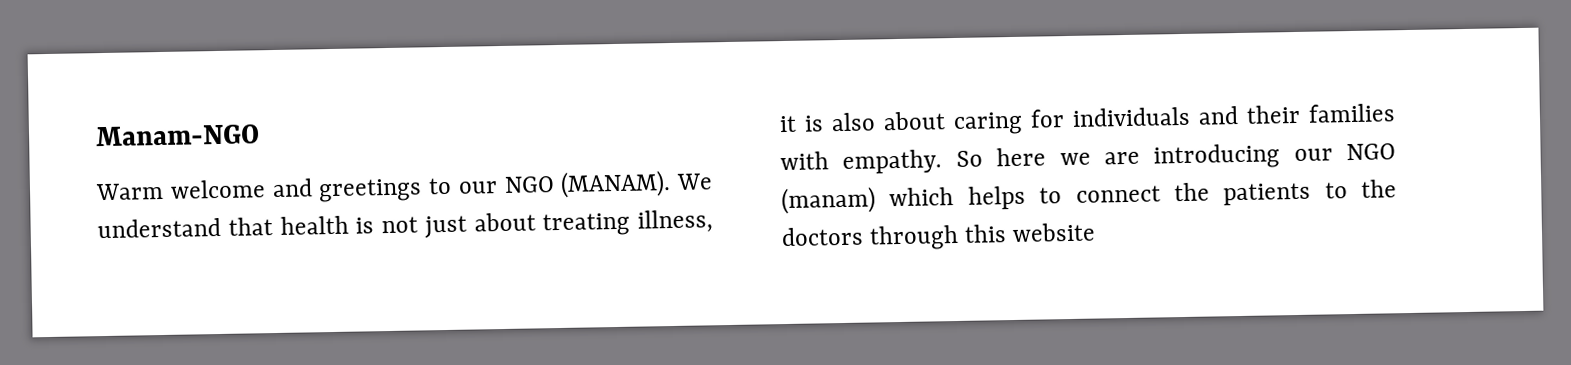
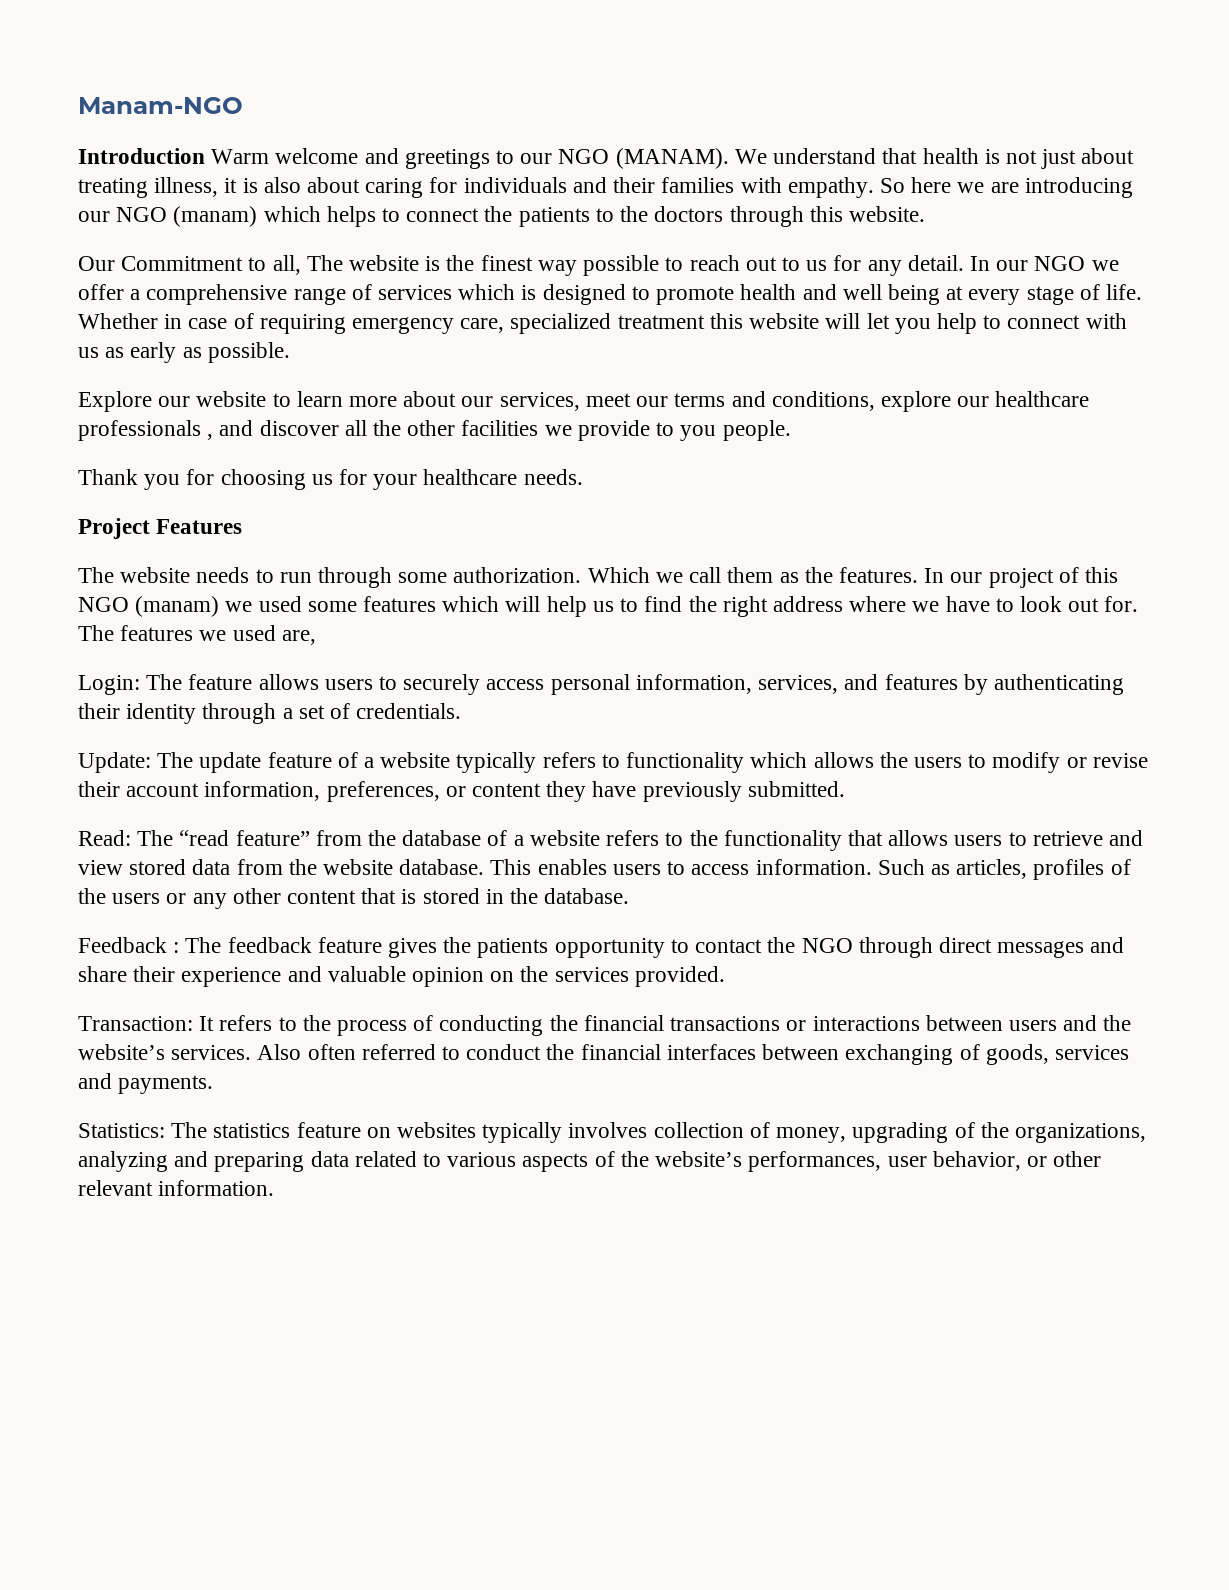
(260, 135) none -> [78,148,205,164] Introduction
[1012,222,1097,242] website -> [848,206,925,222] [78,255,1119,276] [78,284,1142,305] [78,313,1127,334] [78,342,290,363] [78,391,1090,412] [78,420,791,441] [78,469,583,490] [78,518,243,539] [78,567,1118,588] [78,596,1139,617] [78,625,316,645] [78,674,1124,695] [78,703,462,724] [78,752,1148,773] [78,781,845,802] [78,830,1143,851] [78,859,1131,880] [78,888,630,909] [78,937,1125,958] [78,966,725,987] [78,1015,1132,1036] [78,1044,1129,1065] [78,1073,214,1094] [78,1122,1146,1143] [78,1151,1102,1172] [78,1180,275,1196] website. // Our Commitment to all, The website is the finest way possible to reach out to us for any detail. In our NGO we offer a comprehensive range of services which is designed to promote health and well being at every stage of life. Whether in case of requiring emergency care, specialized treatment this website will let you help to connect with us as early as possible. // Explore our website to learn more about our services, meet our terms and conditions, explore our healthcare professionals , and discover all the other facilities we provide to you people. // Thank you for choosing us for your healthcare needs. // Project Features // The website needs to run through some authorization. Which we call them as the features. In our project of this NGO (manam) we used some features which will help us to find the right address where we have to look out for. The features we used are, // Login: The feature allows users to securely access personal information, services, and features by authenticating their identity through a set of credentials. // Update: The update feature of a website typically refers to functionality which allows the users to modify or revise their account information, preferences, or content they have previously submitted. // Read: The “read feature” from the database of a website refers to the functionality that allows users to retrieve and view stored data from the website database. This enables users to access information. Such as articles, profiles of the users or any other content that is stored in the database. // Feedback : The feedback feature gives the patients opportunity to contact the NGO through direct messages and share their experience and valuable opinion on the services provided. // Transaction: It refers to the process of conducting the financial transactions or interactions between users and the website’s services. Also often referred to conduct the financial interfaces between exchanging of goods, services and payments. // Statistics: The statistics feature on websites typically involves collection of money, upgrading of the organizations, analyzing and preparing data related to various aspects of the website’s performances, user behavior, or other relevant information.

